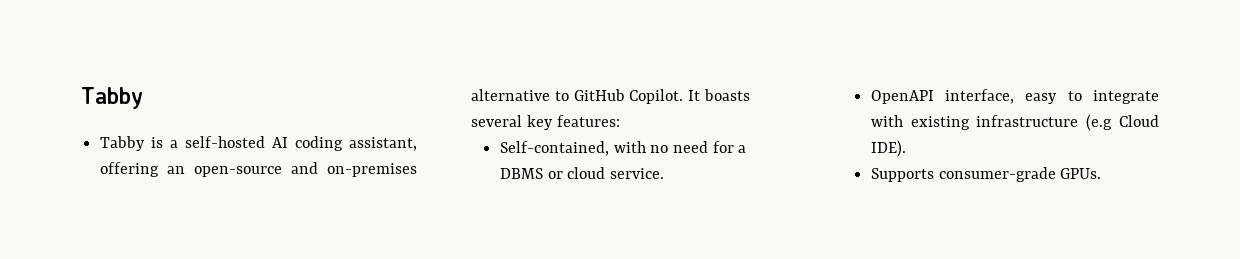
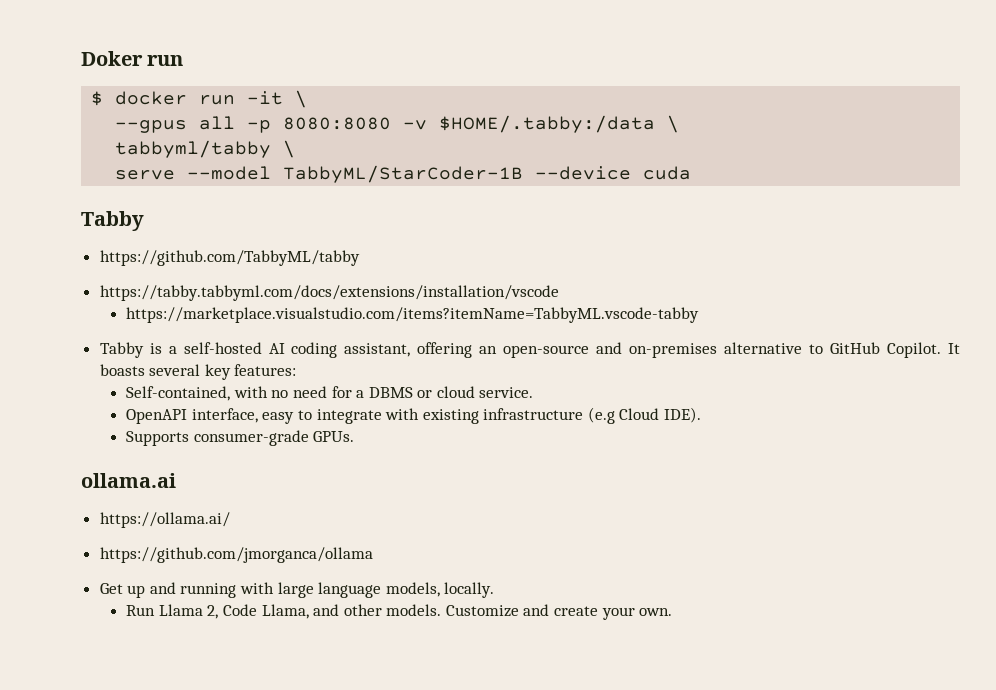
[81,87,143,109] Tabby -> [81,51,184,66] [91,90,308,108] [115,115,680,133] [115,140,296,158] [115,165,692,183] [81,211,144,231] [99,250,360,266] [99,285,559,301] [126,307,700,323] Doker run // $ docker run -it \ // --gpus all -p 8080:8080 -v $HOME/.tabby:/data \ // tabbyml/tabby \ // serve --model TabbyML/StarCoder-1B --device cuda // Tabby // https://github.com/TabbyML/tabby // https://tabby.tabbyml.com/docs/extensions/installation/vscode // https://marketplace.visualstudio.com/items?itemName=TabbyML.vscode-tabby
(1102, 173) none -> [81,473,176,488] [99,512,230,528] [99,547,373,563] [99,582,495,598] [126,604,673,620] // ollama.ai // https://ollama.ai/ // https://github.com/jmorganca/ollama // Get up and running with large language models, locally. // Run Llama 2, Code Llama, and other models. Customize and create your own.

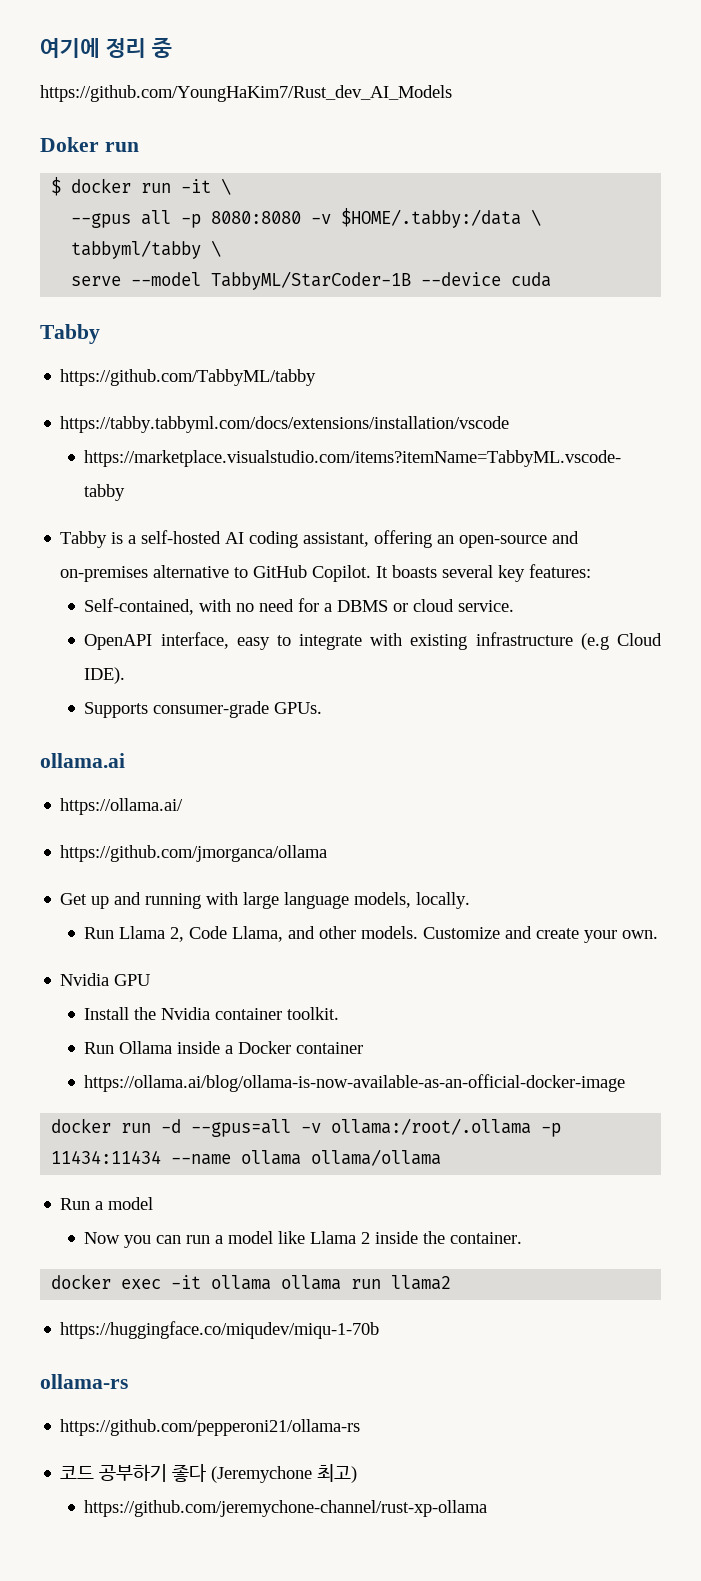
(81, 58) none -> [40,37,172,58] [40,85,452,102] 여기에 정리 중 // https://github.com/YoungHaKim7/Rust_dev_AI_Models //
(673, 612) none -> [60,973,151,986] [84,1007,340,1020] [84,1041,364,1054] [84,1074,626,1092] [51,1118,562,1137] [51,1149,442,1166] [60,1197,154,1210] [84,1231,523,1248] [51,1274,452,1290] [60,1321,380,1339] [40,1374,128,1389] [60,1419,361,1436] [60,1464,358,1483] [84,1500,488,1517] // Nvidia GPU // Install the Nvidia container toolkit. // Run Ollama inside a Docker container // https://ollama.ai/blog/ollama-is-now-available-as-an-official-docker-image // docker run -d --gpus=all -v ollama:/root/.ollama -p 11434:11434 --name ollama ollama/ollama // Run a model // Now you can run a model like Llama 2 inside the container. // docker exec -it ollama ollama run llama2 // https://huggingface.co/miqudev/miqu-1-70b // ollama-rs // https://github.com/pepperoni21/ollama-rs // 코드 공부하기 좋다 (Jeremychone 최고) // https://github.com/jeremychone-channel/rust-xp-ollama

